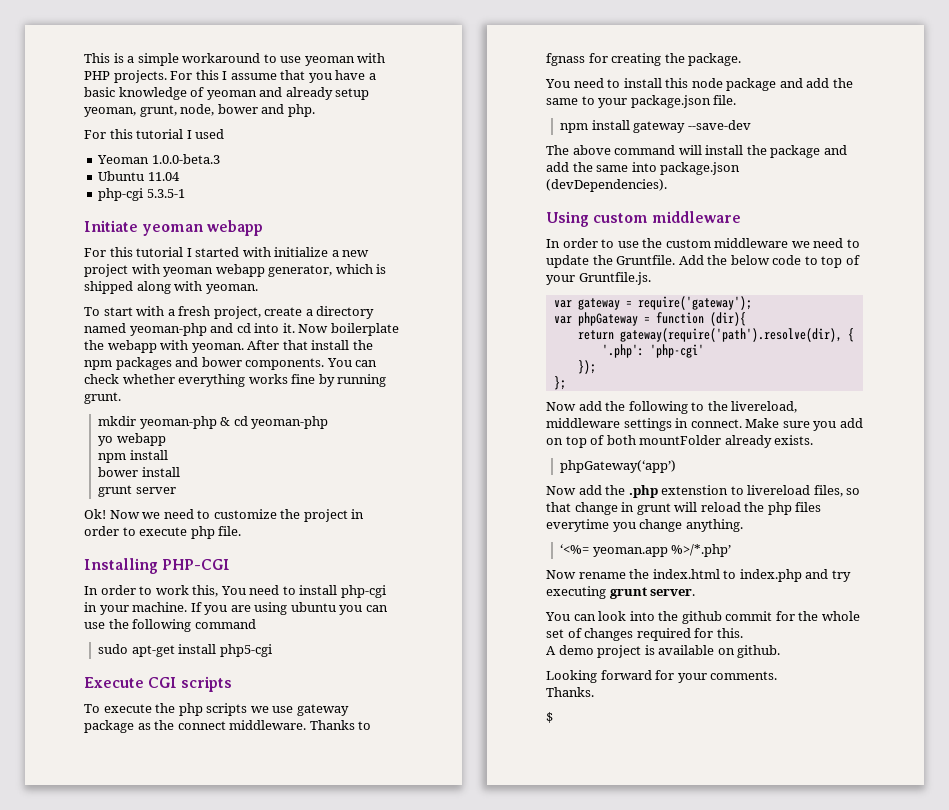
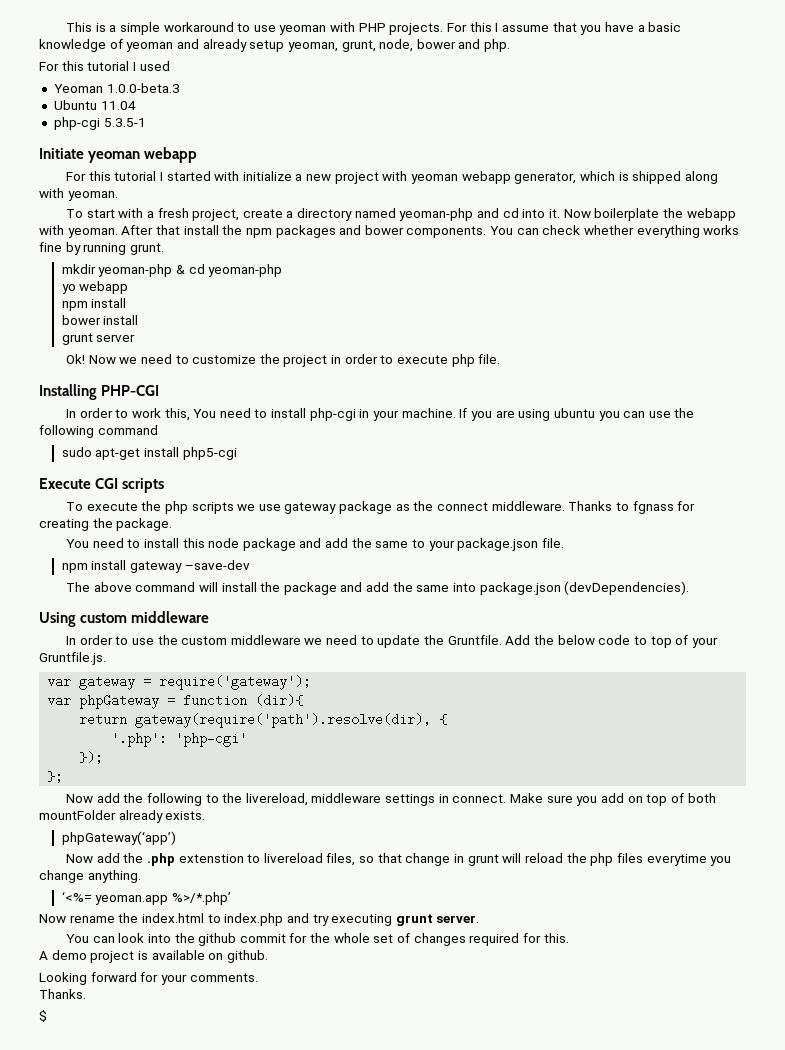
[687,120,751,130] --save-dev -> [184,560,250,570] –save-dev

